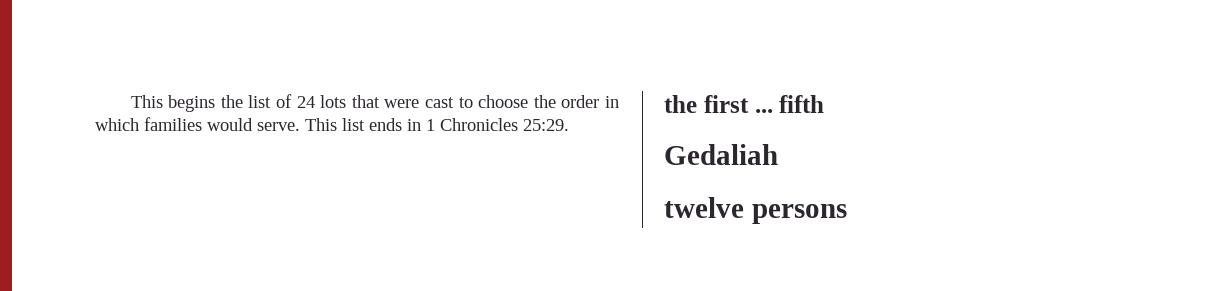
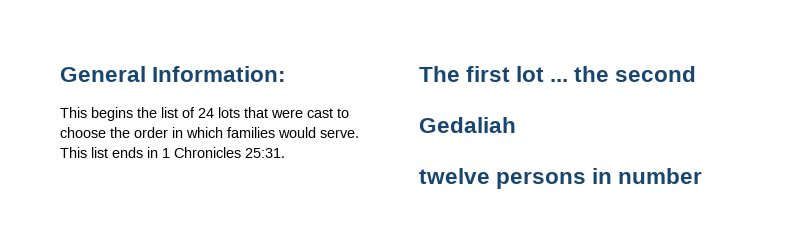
(130, 101) none -> [60,66,287,82] General Information: //
[523,119,569,131] [664,95,825,113] 25:29. // the first ... fifth -> [245,148,285,158] [419,66,697,82] 25:31. // The first lot ... the second
(847, 214) none -> [592,168,703,184] in number

